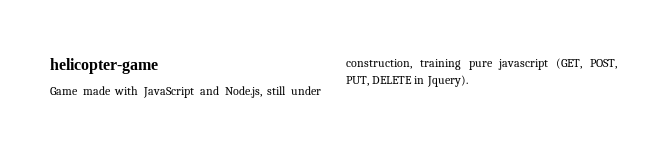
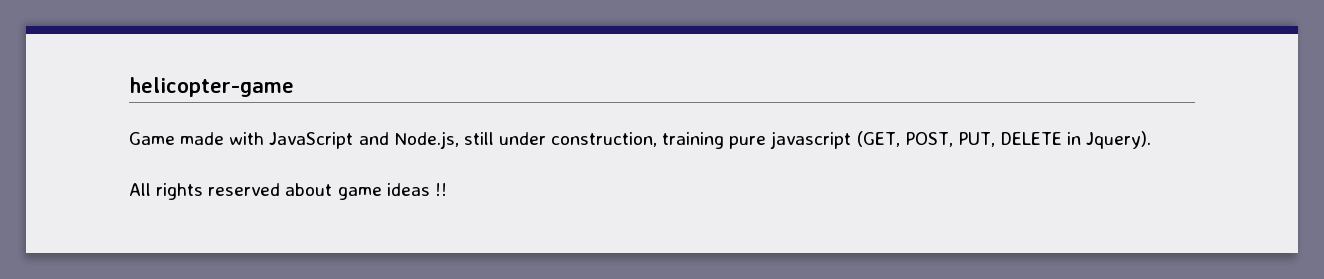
(468, 81) none -> [129,183,447,200] // All rights reserved about game ideas !!

